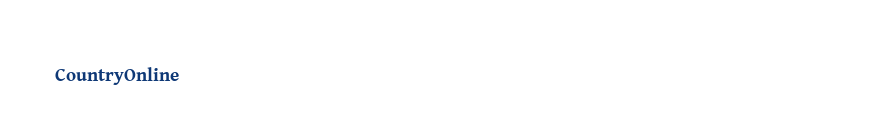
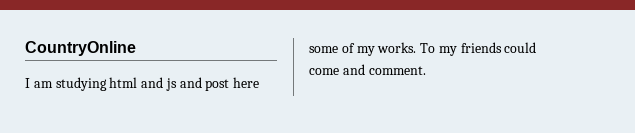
(179, 76) none -> [25,77,260,91] [309,42,537,56] [309,64,426,75] // I am studying html and js and post here some of my works. To my friends could come and comment.

